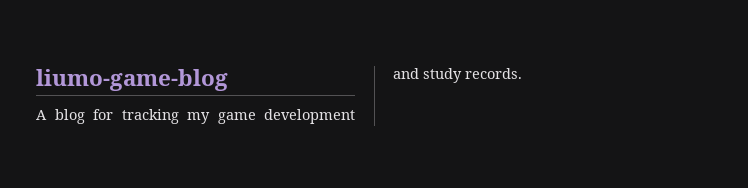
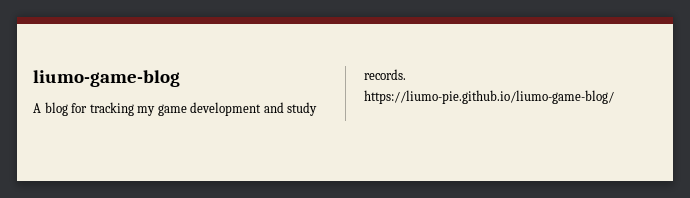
(522, 73) none -> [364,90,614,104] https://liumo-pie.github.io/liumo-game-blog/

